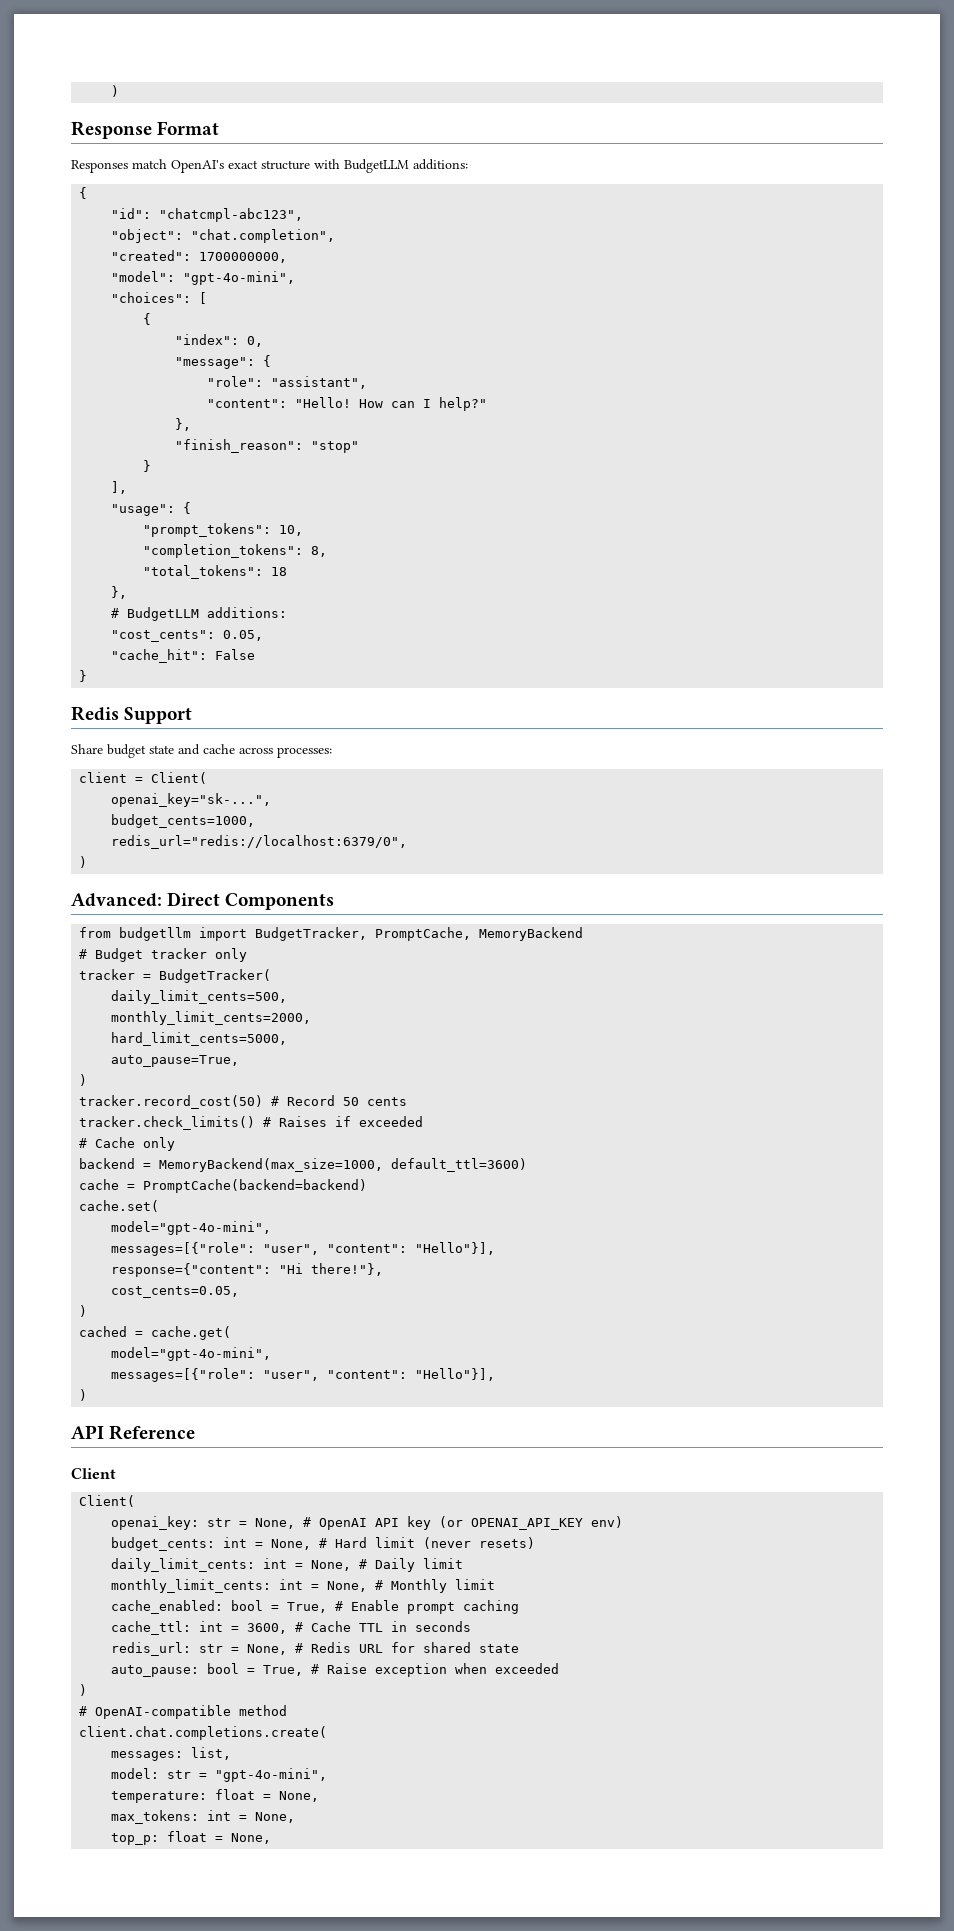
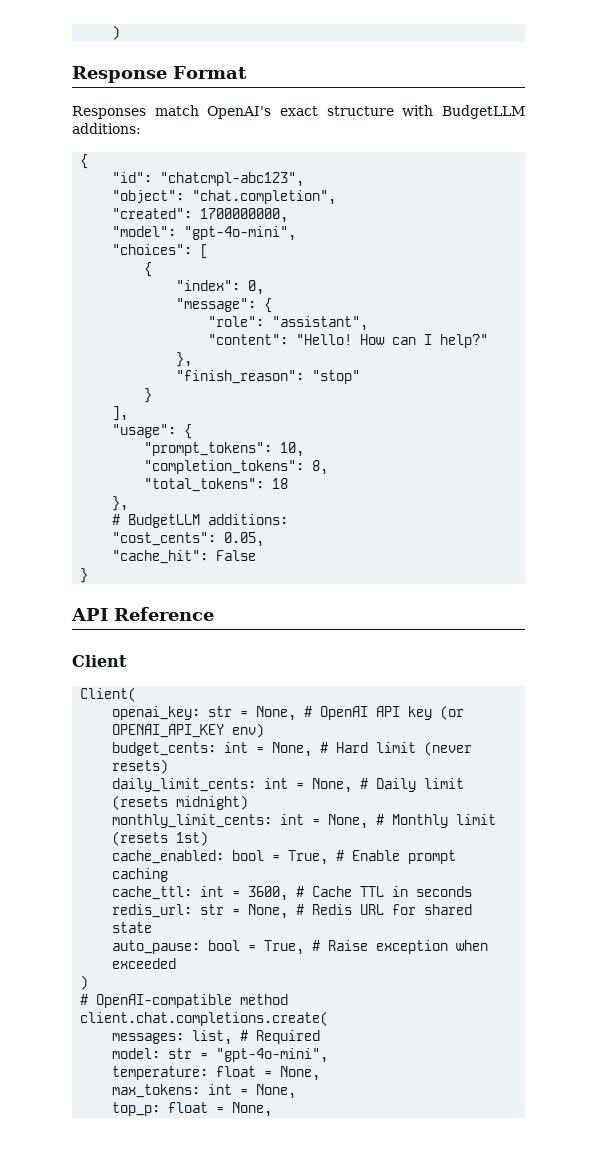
[71,706,193,724] [71,744,332,758] [79,772,208,784] [111,793,272,807] [111,814,256,828] [111,835,408,849] [79,856,88,868] [71,892,335,910] [79,927,584,941] [79,948,248,962] [79,969,272,983] [111,990,288,1004] [111,1011,312,1025] [111,1032,288,1046] [111,1055,240,1067] [79,1074,88,1086] [79,1095,408,1109] [79,1116,424,1130] [79,1137,176,1151] [79,1158,528,1172] [79,1179,368,1193] [79,1200,160,1212] [111,1221,272,1235] [111,1242,496,1256] [111,1263,384,1277] [111,1286,240,1298] [79,1305,88,1317] [79,1326,232,1340] [111,1347,272,1361] [111,1368,496,1382] [79,1389,88,1401] // Redis Support // Share budget state and cache across processes: // client = Client( // openai_key="sk-...", // budget_cents=1000, // redis_url="redis://localhost:6379/0", // ) // Advanced: Direct Components // from budgetllm import BudgetTracker, PromptCache, MemoryBackend // # Budget tracker only // tracker = BudgetTracker( // daily_limit_cents=500, // monthly_limit_cents=2000, // hard_limit_cents=5000, // auto_pause=True, // ) // tracker.record_cost(50) # Record 50 cents // tracker.check_limits() # Raises if exceeded // # Cache only // backend = MemoryBackend(max_size=1000, default_ttl=3600) // cache = PromptCache(backend=backend) // cache.set( // model="gpt-4o-mini", // messages=[{"role": "user", "content": "Hello"}], // response={"content": "Hi there!"}, // cost_cents=0.05, // ) // cached = cache.get( // model="gpt-4o-mini", // messages=[{"role": "user", "content": "Hello"}], // ) -> (89, 575) none
(464, 1563) none -> [112,795,249,810] (resets midnight)
(496, 1584) none -> [112,831,209,846] (resets 1st)
(232, 1753) none -> [240,1030,321,1044] # Required

